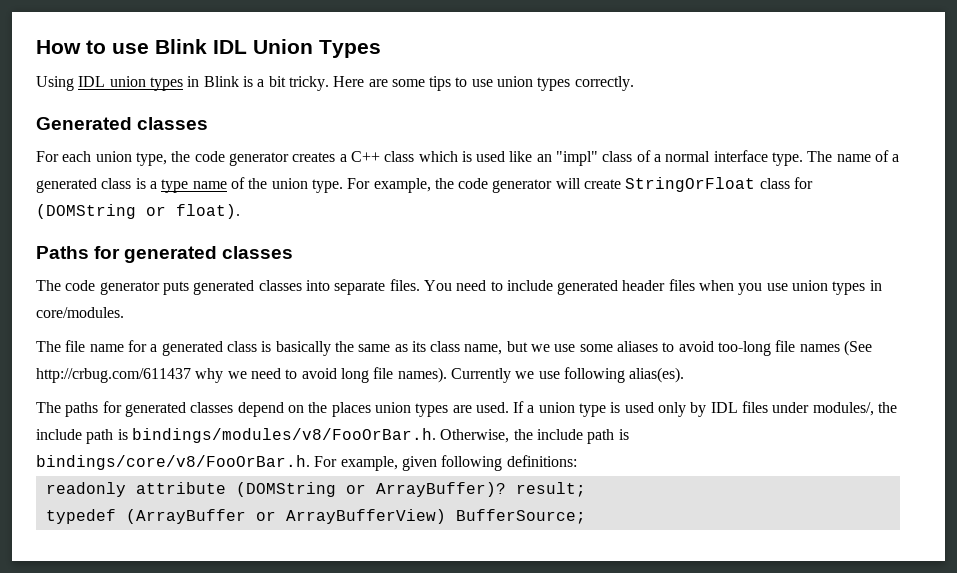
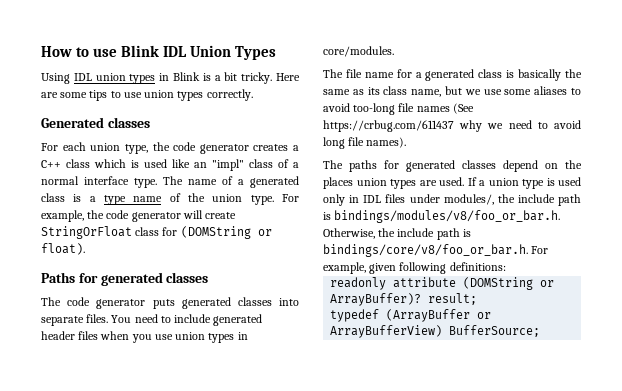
[36,368,191,383] http://crbug.com/611437 -> [323,120,454,132] https://crbug.com/611437
[450,367,685,383] Currently we use following alias(es). -> (407, 142) none
[690,402,707,417] by -> [349,195,360,203] in
[131,428,436,443] bindings/modules/v8/FooOrBar.h. -> [334,210,561,223] bindings/modules/v8/foo_or_bar.h.
[36,455,310,470] bindings/core/v8/FooOrBar.h. -> [323,244,528,257] bindings/core/v8/foo_or_bar.h.

